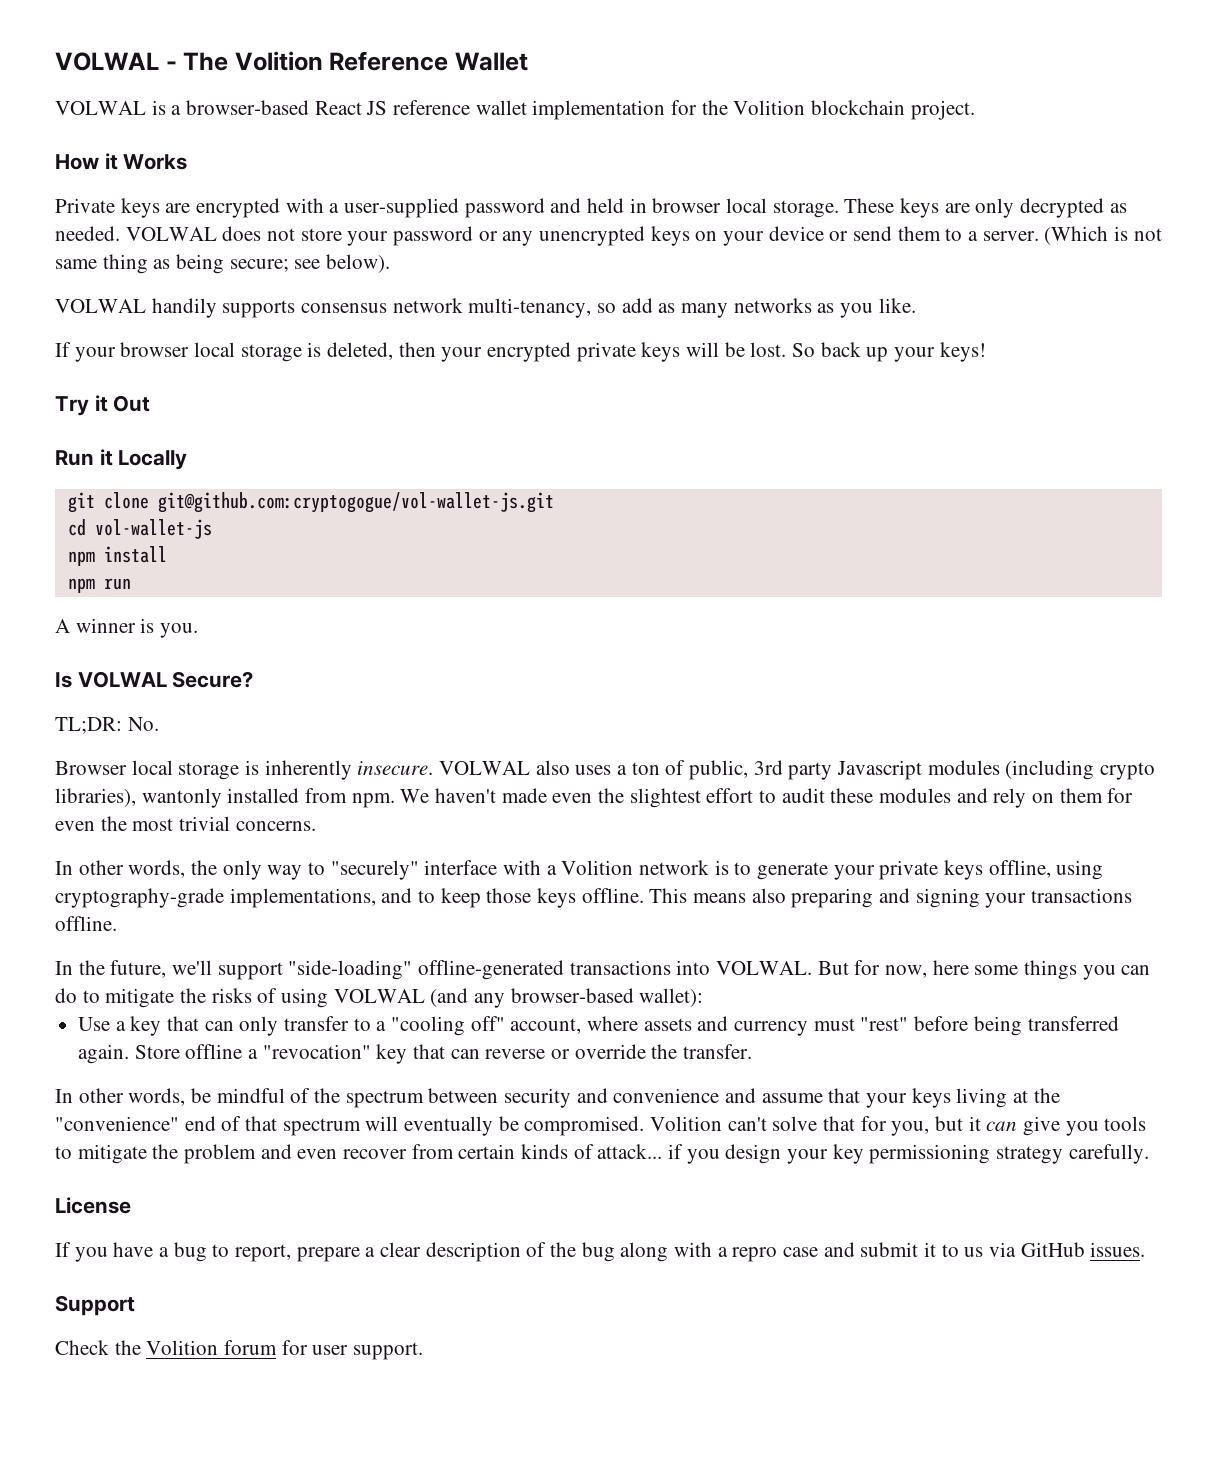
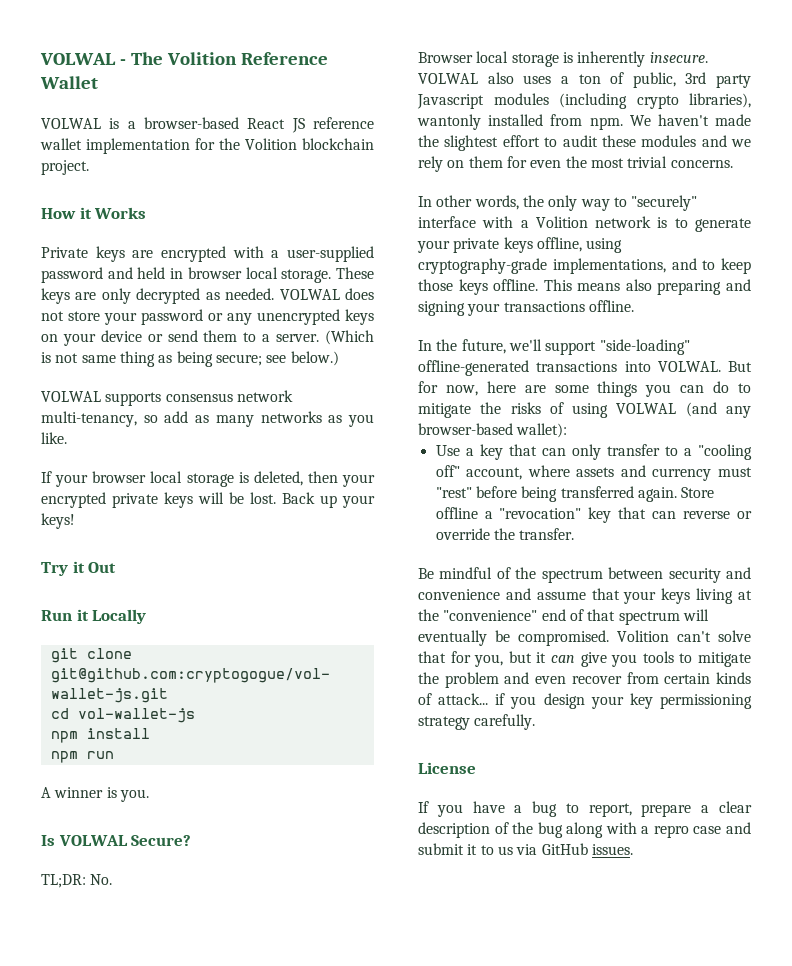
[326,254,391,273] [55,298,217,318] below). // VOLWAL handily -> [290,351,339,366] [41,391,101,402] below.) // VOLWAL
[792,342,861,357] So back -> [282,492,315,504] Back
[552,793,593,803] even -> (751, 120) none
(988, 795) none -> [731,139,751,147] we
(969, 967) none -> [524,385,546,393] are
[55,1088,212,1106] In other words, be -> [418,568,434,579] Be
[55,1295,135,1316] [55,1340,424,1360] // Support // Check the Volition forum for user support. -> (633, 849) none

